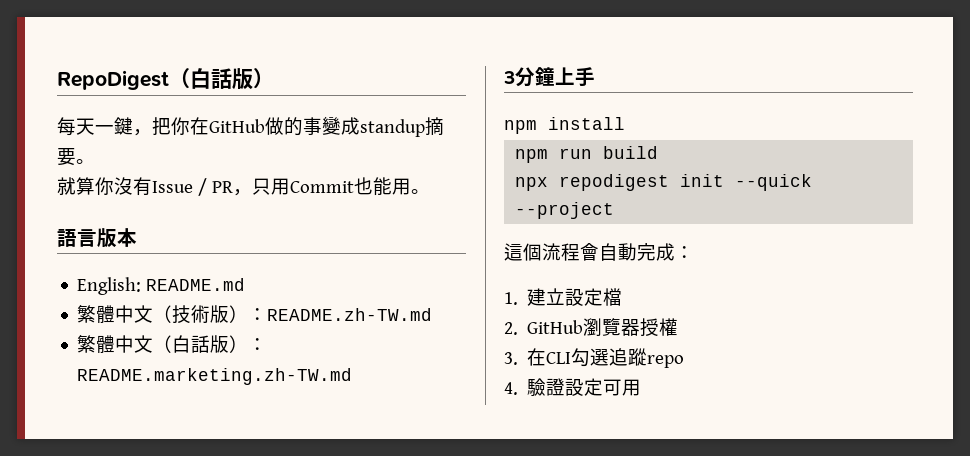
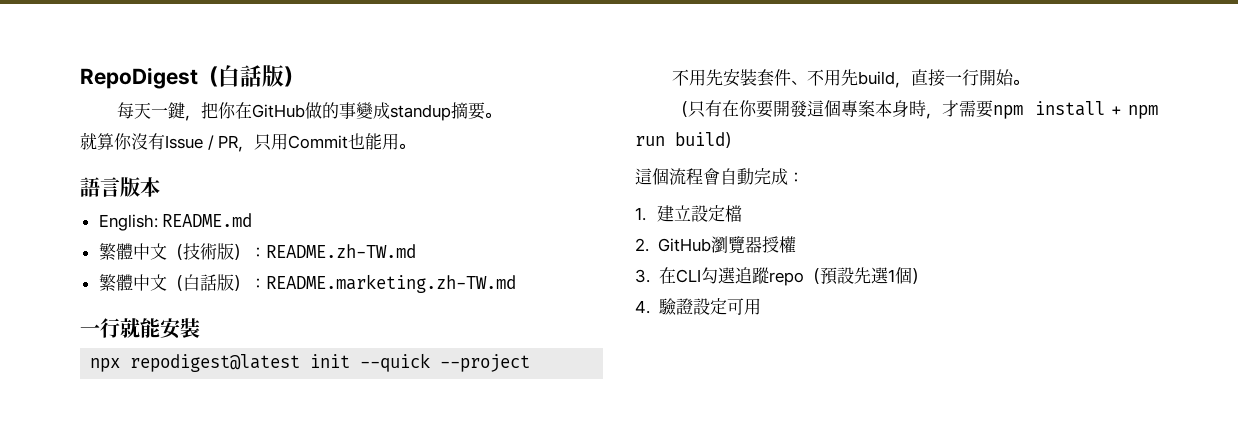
[503,67,595,87] 3分鐘上手 // -> [80,318,200,339] [90,353,531,372] [671,69,1029,88] [671,100,993,119] 一行就能安裝 // npx repodigest@latest init --quick --project // 不用先安裝套件、不用先build，直接一行開始。 // （只有在你要開發這個專案本身時，才需要
(625, 123) // -> [1111,106,1123,115] +
[515,174,813,191] [515,202,615,219] // npx repodigest init --quick --project -> [725,132,741,148] ）
(685, 361) none -> [803,267,928,285] （預設先選1個）

